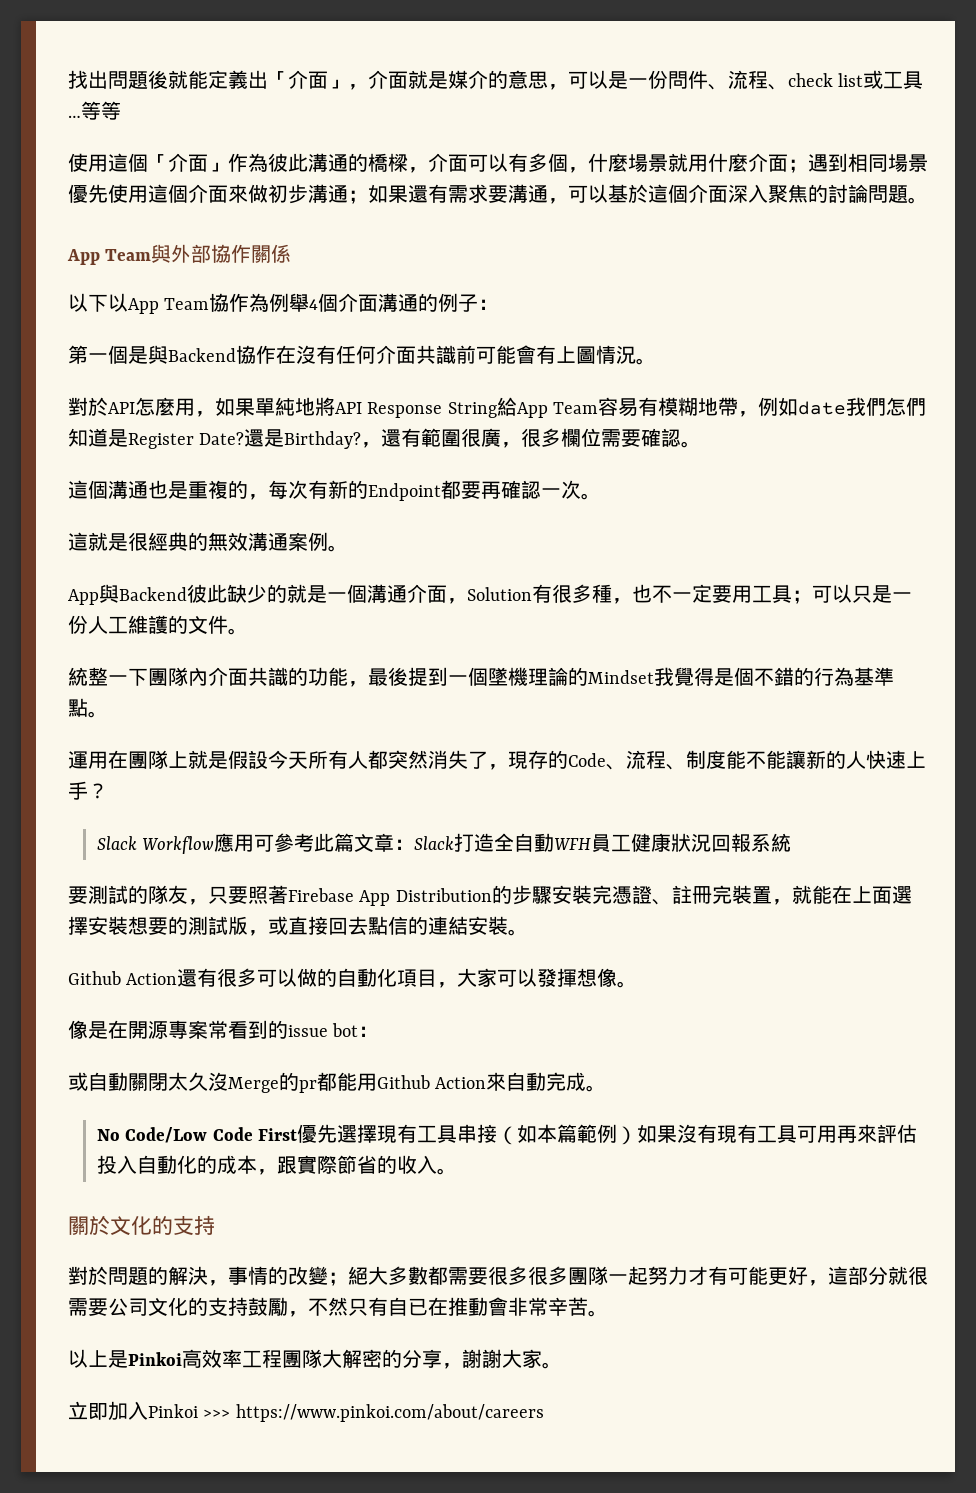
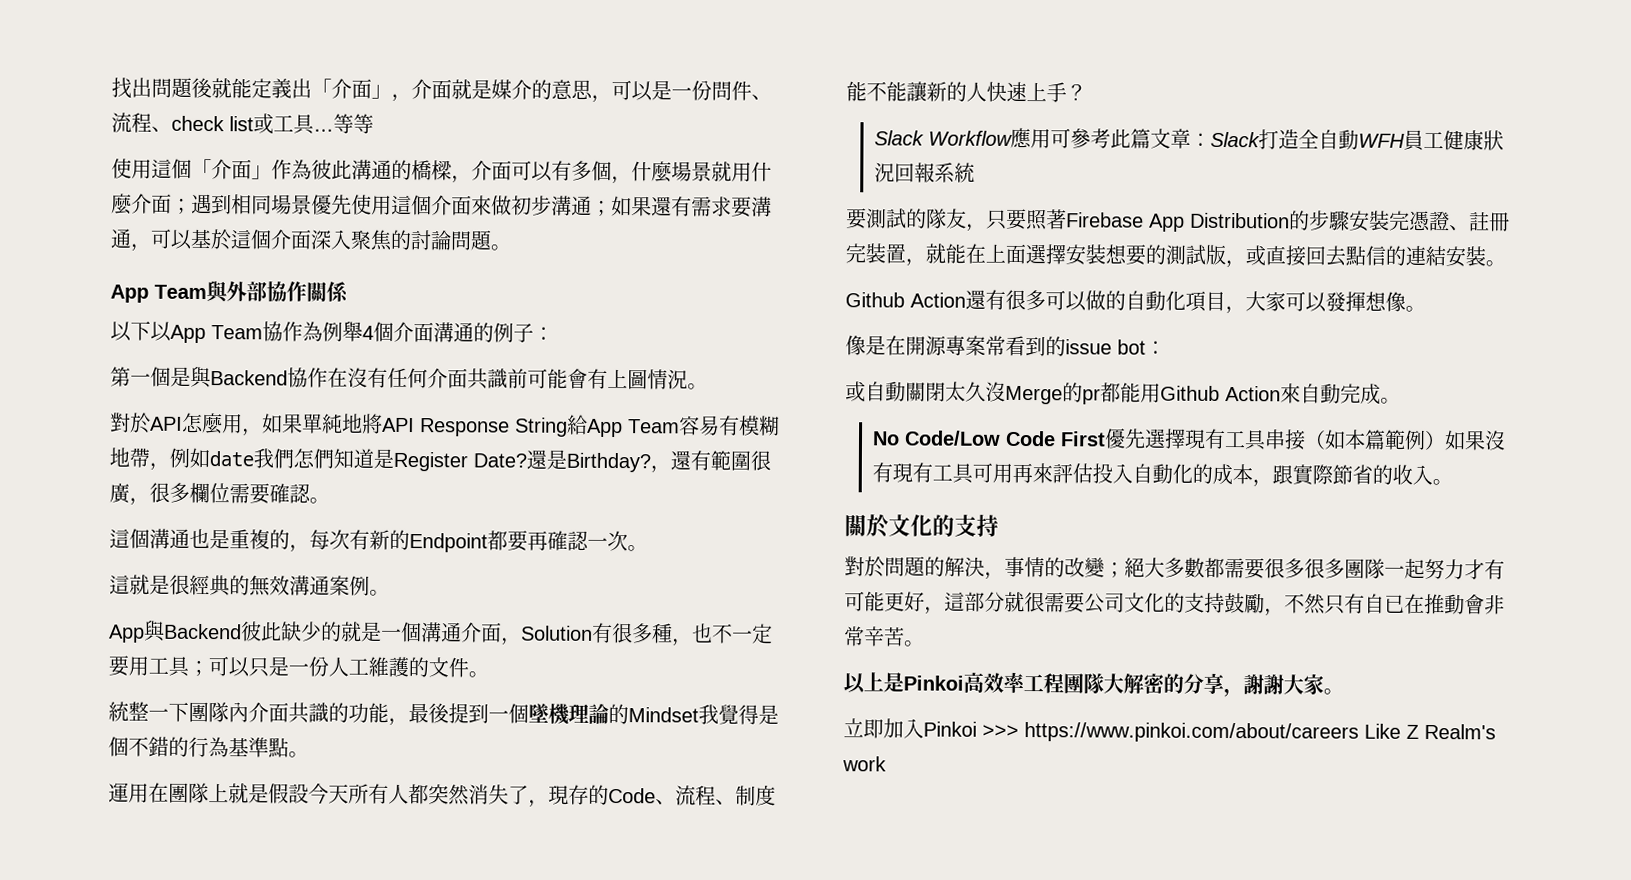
(544, 1413) none -> [1364,723,1496,740] [842,756,887,772] Like Z Realm's work

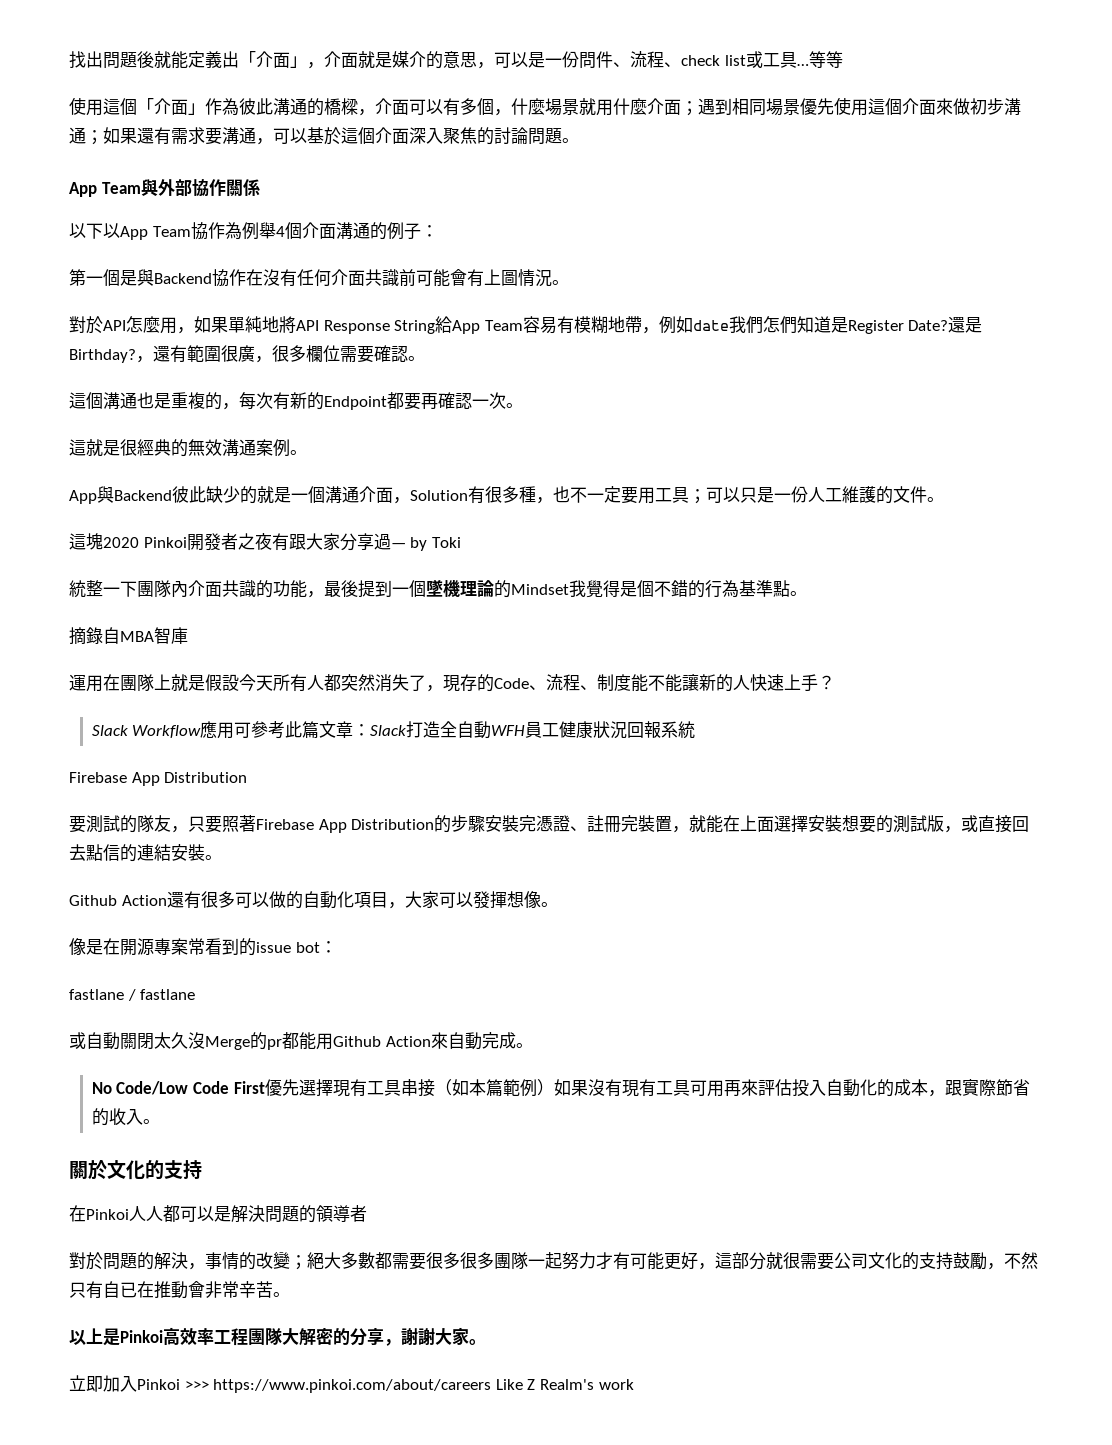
(489, 674) none -> [69,533,461,551] // 這塊2020 Pinkoi開發者之夜有跟大家分享過— by Toki
(309, 754) none -> [69,627,188,645] // 摘錄自MBA智庫
(975, 172) none -> [69,772,248,786] // Firebase App Distribution
(1166, 347) none -> [69,989,196,1001] // fastlane / fastlane
(999, 525) none -> [69,1205,367,1223] // 在Pinkoi人人都可以是解決問題的領導者

